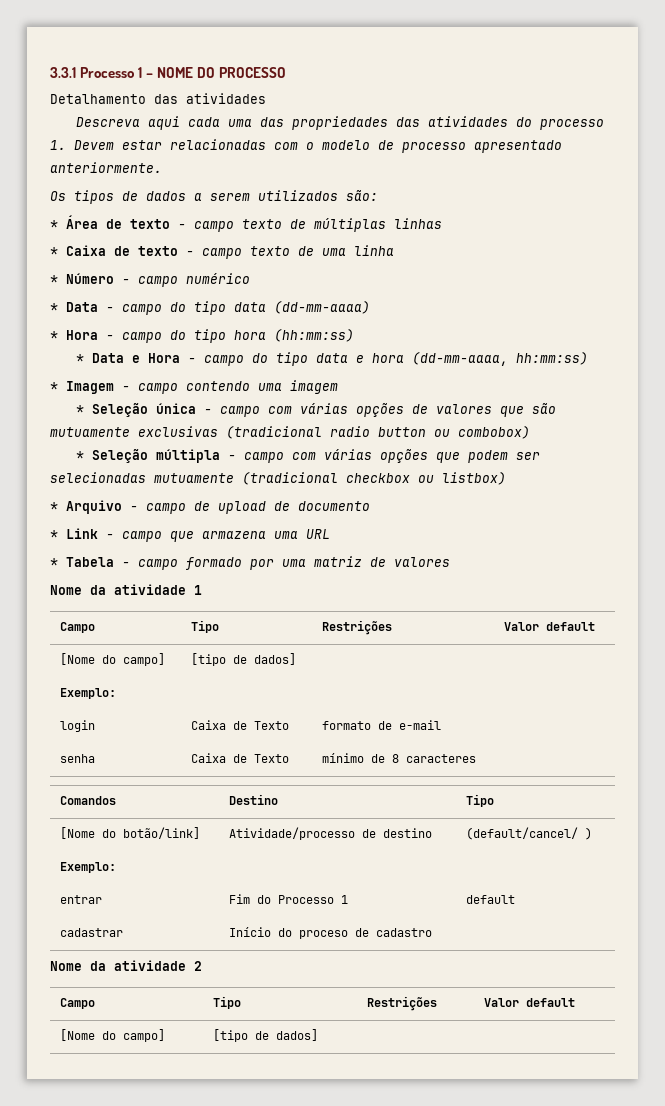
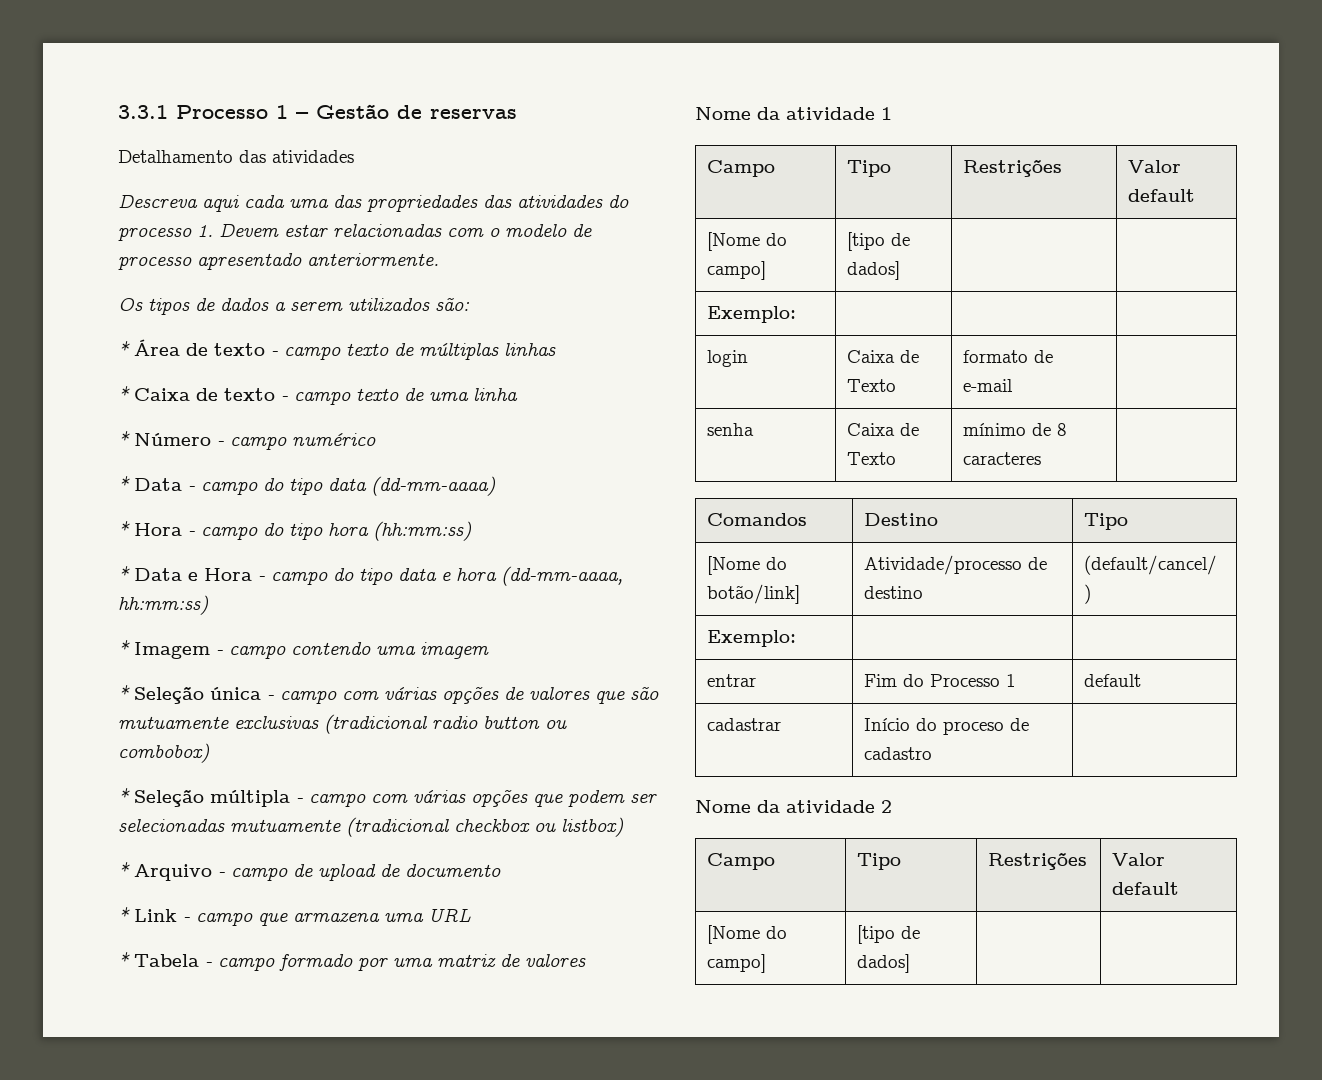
[157,67,287,78] NOME DO PROCESSO -> [316,104,517,119] Gestão de reservas

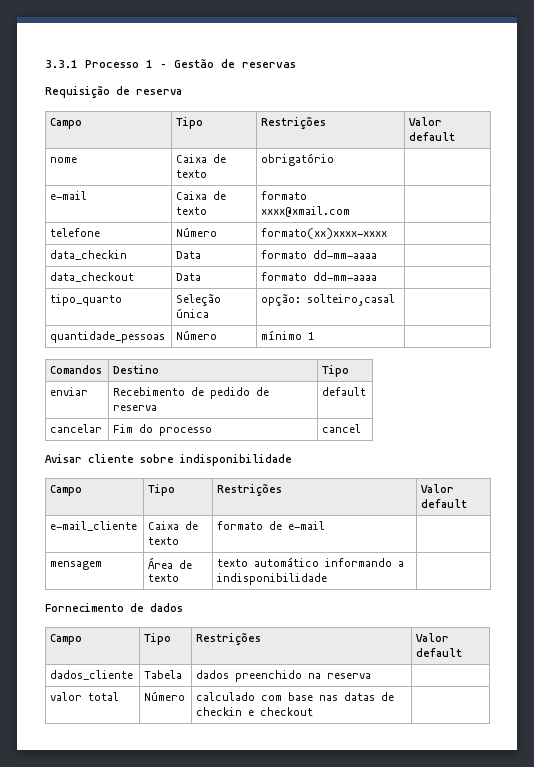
[118,150,354,163] [118,194,629,212] [118,223,592,241] [118,253,439,270] [118,298,470,315] [118,339,556,360] [118,386,518,405] [118,431,376,450] [118,476,496,496] [118,521,472,541] [118,566,623,586] [118,595,209,615] [118,640,489,659] [118,685,659,704] [118,714,567,734] [118,743,210,763] [118,788,657,807] [118,817,624,837] [118,862,501,881] [118,907,471,926] [118,952,586,971] [695,107,892,120] [707,160,776,177] [847,160,892,177] [963,159,1063,177] [1128,160,1182,173] [1128,189,1196,202] [707,232,788,251] [707,261,767,280] [847,232,911,251] [847,261,901,280] [707,306,797,323] [707,350,749,367] [847,350,920,363] [847,379,897,392] [963,350,1054,363] [963,379,1014,392] [707,423,755,436] [847,423,920,436] [847,452,897,465] [963,423,1068,436] [963,452,1042,465] [707,513,808,526] [864,513,939,526] [1084,513,1129,530] [707,556,788,575] [707,584,801,604] [864,555,1048,575] [864,586,924,599] [1084,555,1218,575] [1084,584,1092,604] [707,630,797,647] [707,674,757,687] [864,674,1017,687] [1084,674,1142,687] [707,718,782,731] [864,718,1030,735] [864,747,933,760] [695,800,892,813] [707,853,776,870] [857,853,902,870] [988,852,1088,870] [1112,853,1166,866] [1112,882,1180,895] [707,925,788,944] [707,954,767,973] [857,925,921,944] [857,954,911,973] Detalhamento das atividades // Descreva aqui cada uma das propriedades das atividades do processo 1. Devem estar relacionadas com o modelo de processo apresentado anteriormente. // Os tipos de dados a serem utilizados são: // * Área de texto - campo texto de múltiplas linhas // * Caixa de texto - campo texto de uma linha // * Número - campo numérico // * Data - campo do tipo data (dd-mm-aaaa) // * Hora - campo do tipo hora (hh:mm:ss) // * Data e Hora - campo do tipo data e hora (dd-mm-aaaa, hh:mm:ss) // * Imagem - campo contendo uma imagem // * Seleção única - campo com várias opções de valores que são mutuamente exclusivas (tradicional radio button ou combobox) // * Seleção múltipla - campo com várias opções que podem ser selecionadas mutuamente (tradicional checkbox ou listbox) // * Arquivo - campo de upload de documento // * Link - campo que armazena uma URL // * Tabela - campo formado por uma matriz de valores // Nome da atividade 1 // Campo | Tipo | Restrições | Valor default // [Nome do campo] | [tipo de dados] | | // Exemplo: | | | // login | Caixa de Texto | formato de e-mail | // senha | Caixa de Texto | mínimo de 8 caracteres | // Comandos | Destino | Tipo // [Nome do botão/link] | Atividade/processo de destino | (default/cancel/ ) // Exemplo: | | // entrar | Fim do Processo 1 | default // cadastrar | Início do proceso de cadastro | // Nome da atividade 2 // Campo | Tipo | Restrições | Valor default // [Nome do campo] | [tipo de dados] | -> [45,86,182,99] [50,118,83,129] [176,117,204,129] [261,117,327,130] [409,117,443,126] [409,132,456,141] [50,157,78,163] [176,154,227,163] [176,170,208,178] [261,153,335,166] [50,191,88,200] [176,191,227,200] [176,207,208,215] [261,191,308,200] [261,206,351,217] [50,228,101,237] [176,227,218,237] [261,228,388,239] [50,250,128,260] [176,251,202,259] [261,250,378,259] [50,272,135,282] [176,273,202,281] [261,272,378,281] [50,294,123,306] [176,294,222,306] [176,308,210,318] [261,294,396,306] [50,331,166,343] [176,330,218,340] [261,330,315,340] [50,365,103,374] [113,365,160,374] [322,365,350,377] [50,387,89,396] [113,387,270,399] [113,405,158,411] [322,387,367,396] [50,424,103,433] [113,424,213,436] [322,424,362,433] [45,454,292,466] [50,485,83,496] [148,484,176,496] [217,484,283,497] [421,484,455,493] [421,499,468,508] [50,521,138,531] [148,521,199,530] [148,537,180,545] [217,521,326,530] [50,561,103,570] [148,557,193,569] [148,574,180,582] [217,557,405,567] [217,573,328,585] [45,603,183,612] [50,634,83,645] [144,633,172,645] [196,633,262,646] [416,633,450,642] [416,648,463,657] [50,670,134,680] [144,670,183,679] [196,670,372,682] [50,692,120,701] [144,691,186,701] [196,692,395,701] [196,707,314,716] Requisição de reserva // Campo | Tipo | Restrições | Valor default // nome | Caixa de texto | obrigatório | // e-mail | Caixa de texto | formato xxxx@xmail.com | // telefone | Número | formato(xx)xxxx-xxxx | // data_checkin | Data | formato dd-mm-aaaa | // data_checkout | Data | formato dd-mm-aaaa | // tipo_quarto | Seleção única | opção: solteiro,casal | // quantidade_pessoas | Número | mínimo 1 | // Comandos | Destino | Tipo // enviar | Recebimento de pedido de reserva | default // cancelar | Fim do processo | cancel // Avisar cliente sobre indisponibilidade // Campo | Tipo | Restrições | Valor default // e-mail_cliente | Caixa de texto | formato de e-mail | // mensagem | Área de texto | texto automático informando a indisponibilidade | // Fornecimento de dados // Campo | Tipo | Restrições | Valor default // dados_cliente | Tabela | dados preenchido na reserva | // valor total | Número | calculado com base nas datas de checkin e checkout

